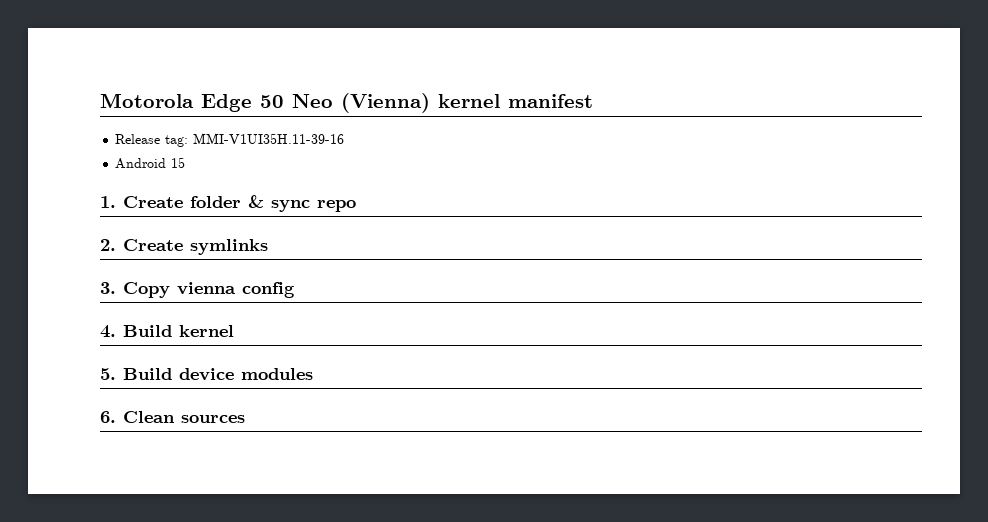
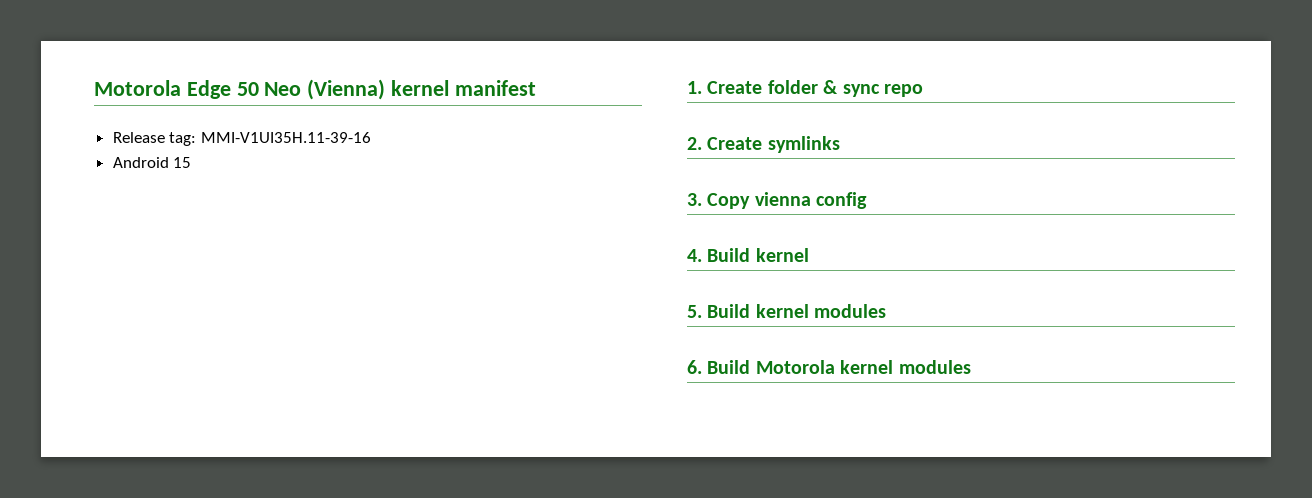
[179,368,234,381] device -> [755,304,809,318] kernel
[123,411,245,423] Clean sources -> [707,360,971,374] Build Motorola kernel modules

